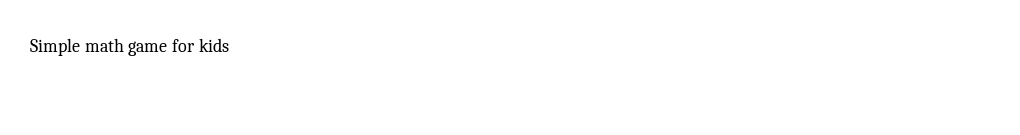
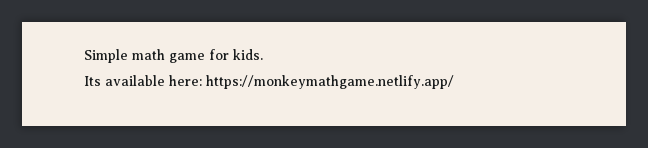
[198,38,229,52] kids -> [233,49,263,60] [84,75,454,89] kids. // Its available here: https://monkeymathgame.netlify.app/

